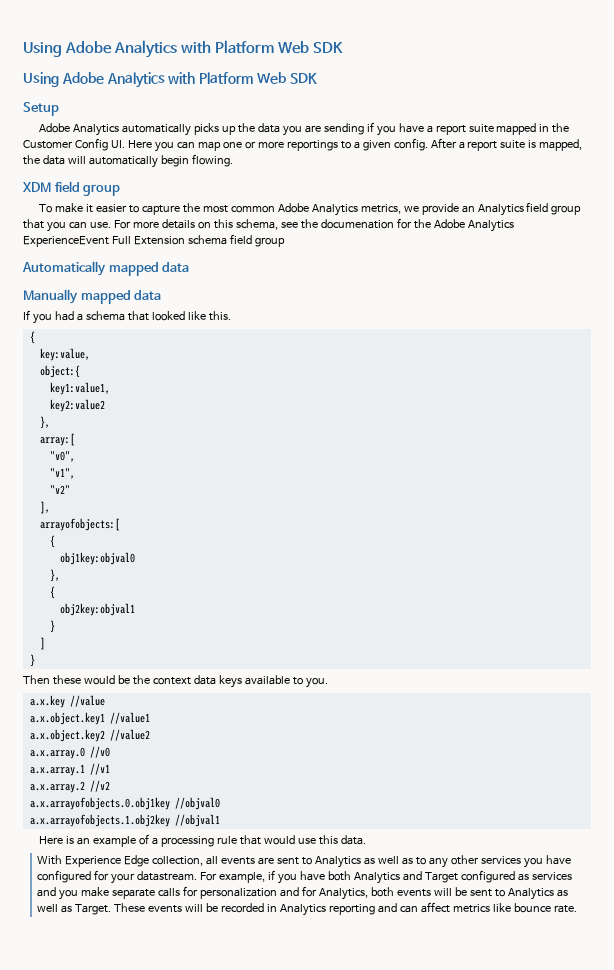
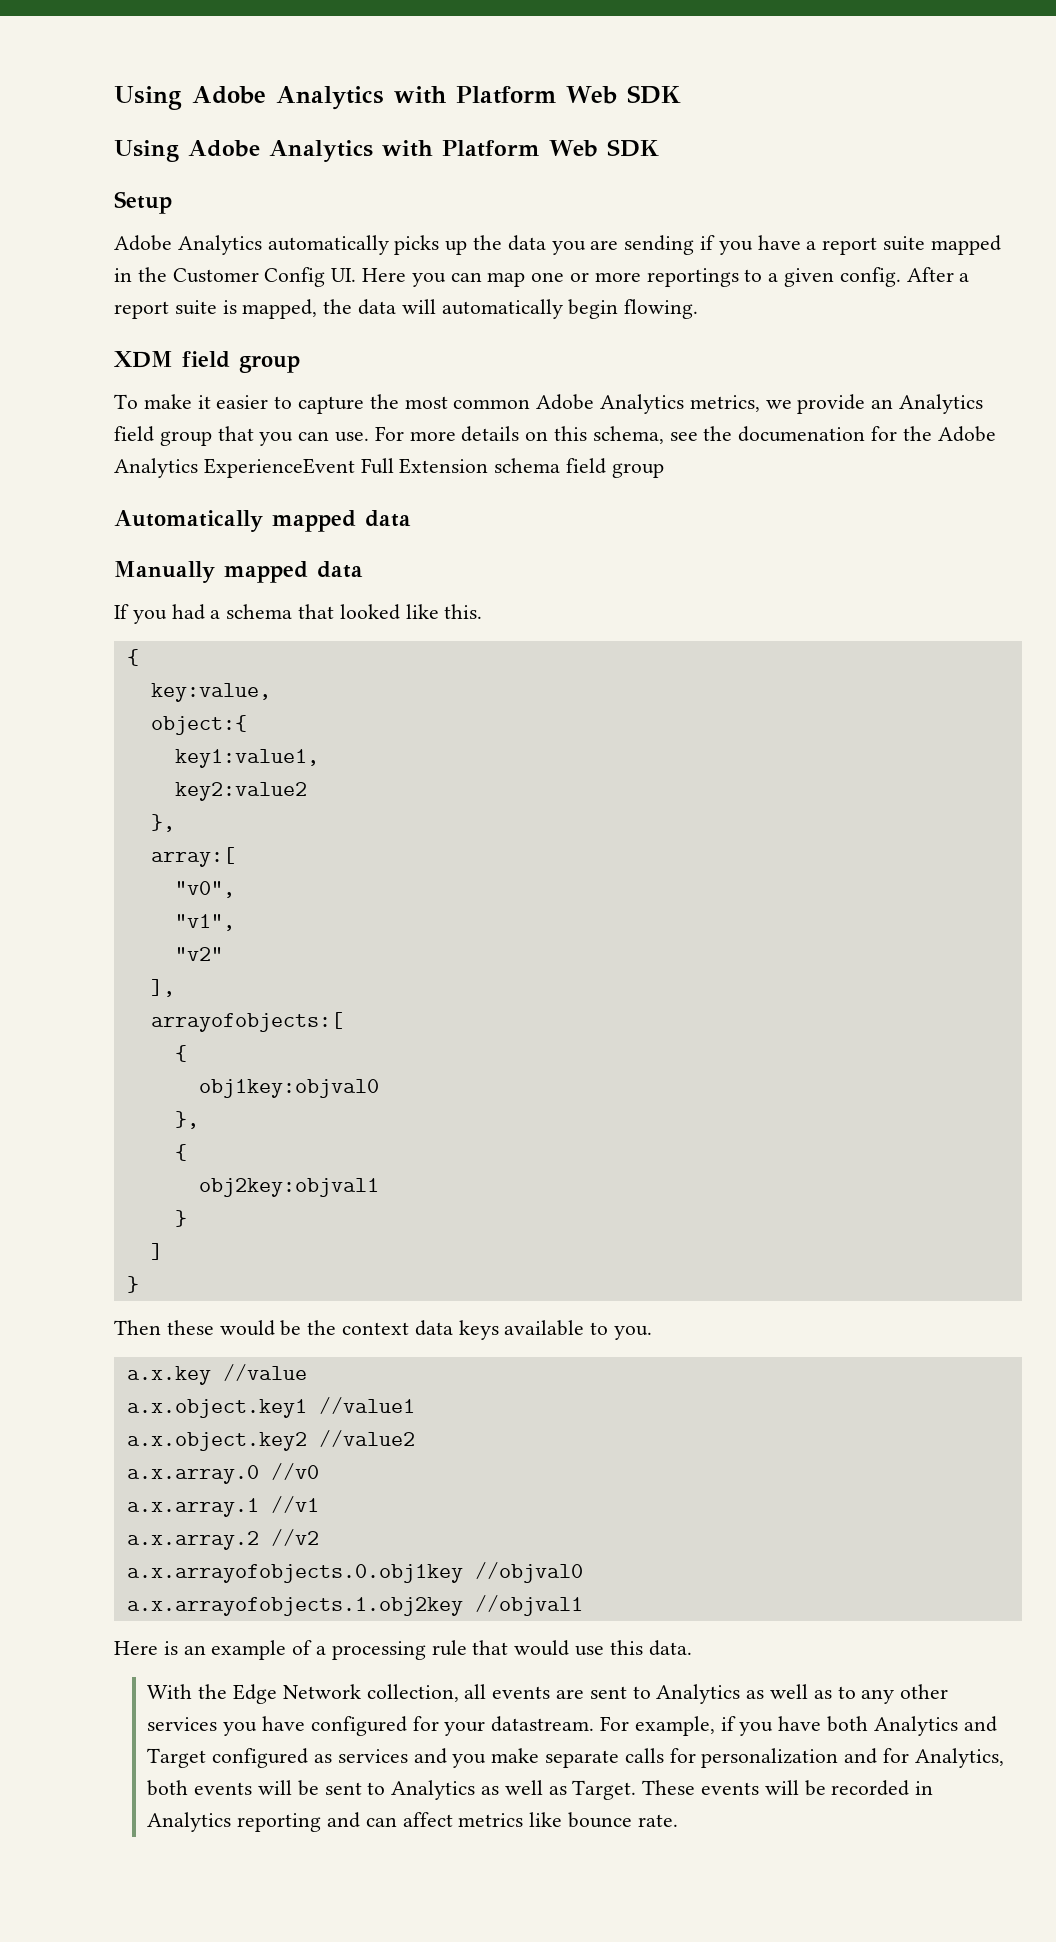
[65,855,150,867] Experience Edge -> [198,1684,361,1704] the Edge Network

